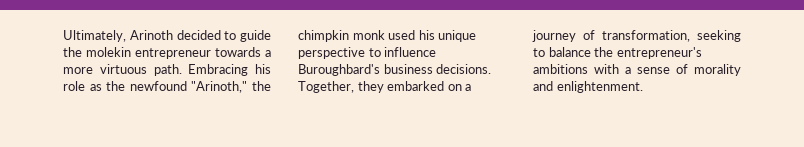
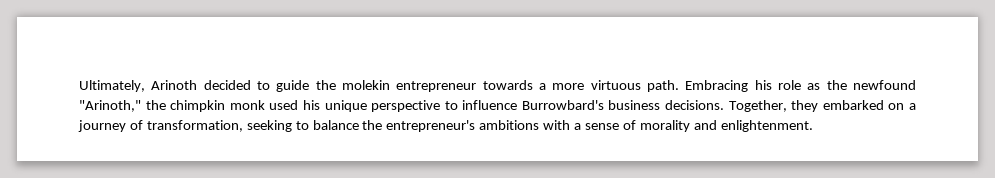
[298,64,380,76] Buroughbard's -> [521,100,604,110] Burrowbard's

